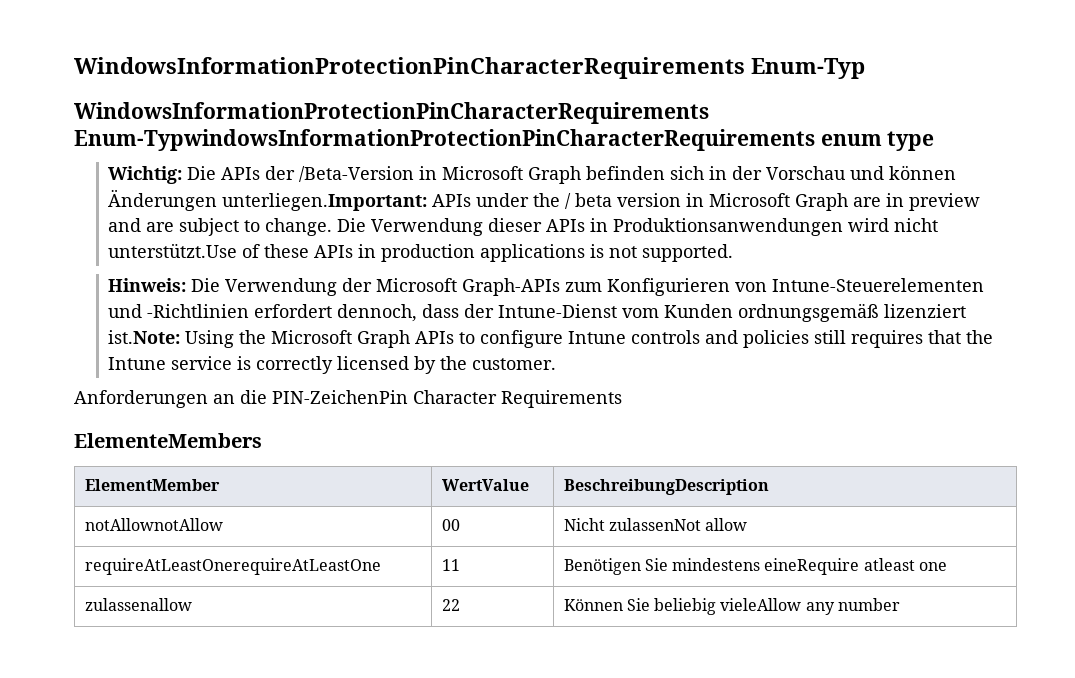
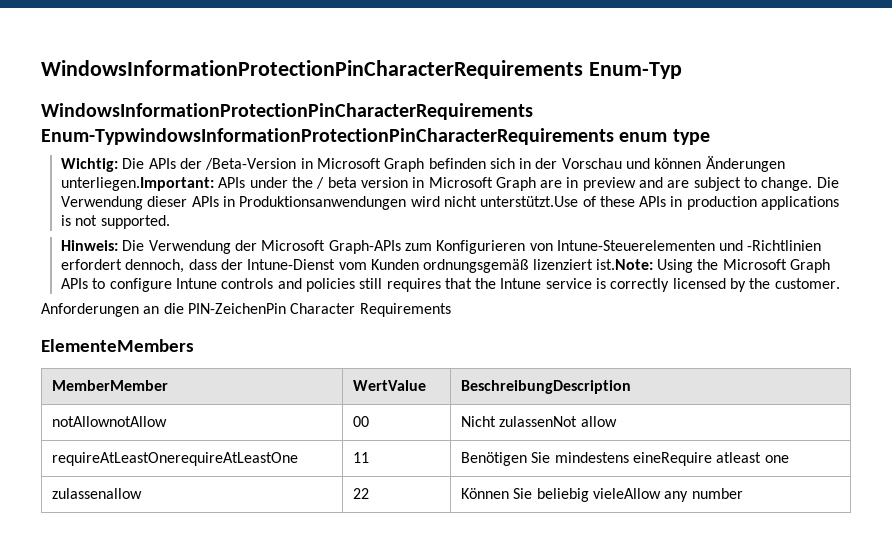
[84,479,220,491] ElementMember -> [52,380,169,391] MemberMember

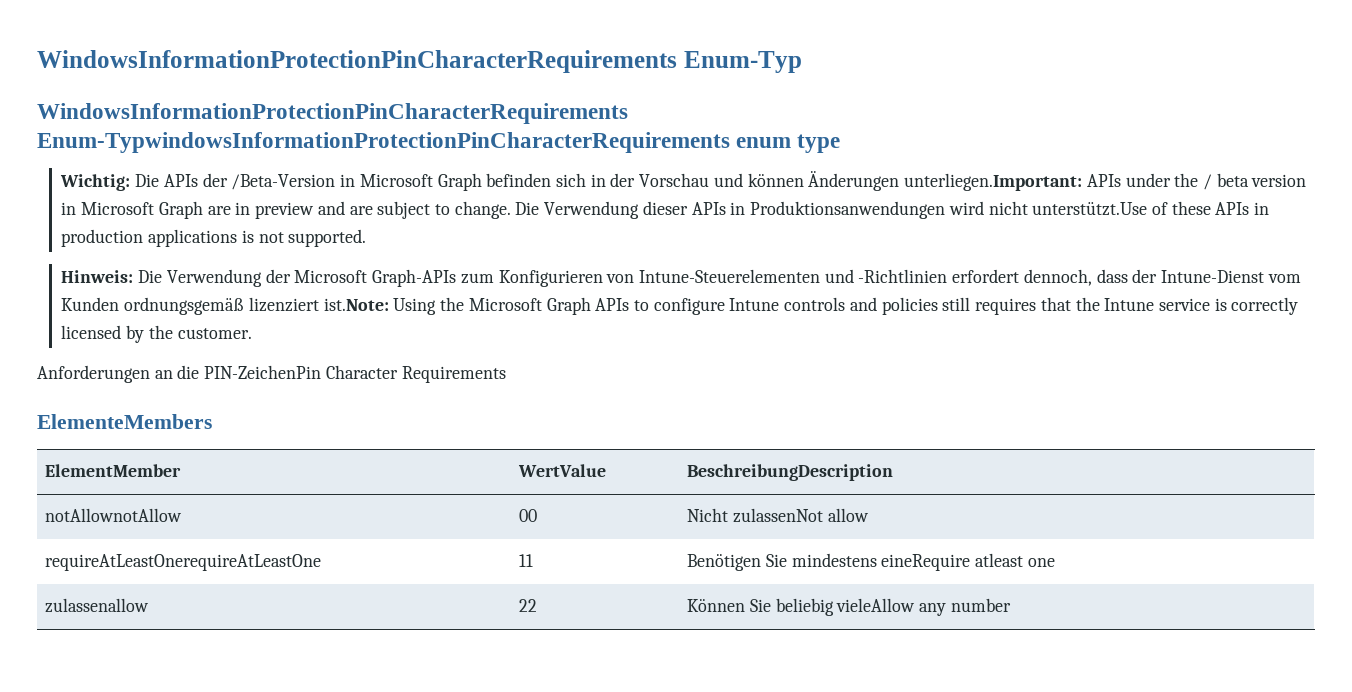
[52,380,169,391] MemberMember -> [45,464,182,477] ElementMember

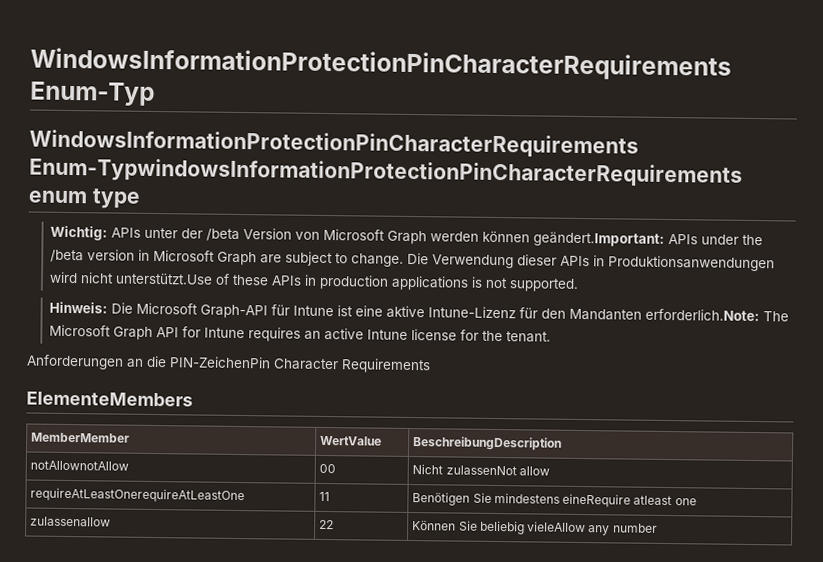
[135,171,1083,191] Die APIs der /Beta-Version in Microsoft Graph befinden sich in der Vorschau und können Änderungen unterliegen.Important: -> [111,227,666,247] APIs unter der /beta Version von Microsoft Graph werden können geändert.Important:
[1202,173,1249,190] / beta -> [50,249,85,263] /beta
[235,201,373,219] in preview and are -> (283, 259) none
[166,269,1301,287] [61,297,1299,315] [61,325,252,343] Verwendung der Microsoft Graph-APIs zum Konfigurieren von Intune-Steuerelementen und -Richtlinien erfordert dennoch, dass der Intune-Dienst vom Kunden ordnungsgemäß lizenziert ist.Note: Using the Microsoft Graph APIs to configure Intune controls and policies still requires that the Intune service is correctly licensed by the customer. -> [136,302,790,322] [49,324,552,343] Microsoft Graph-API für Intune ist eine aktive Intune-Lizenz für den Mandanten erforderlich.Note: The Microsoft Graph API for Intune requires an active Intune license for the tenant.
[45,464,182,477] ElementMember -> [31,432,131,443] MemberMember

